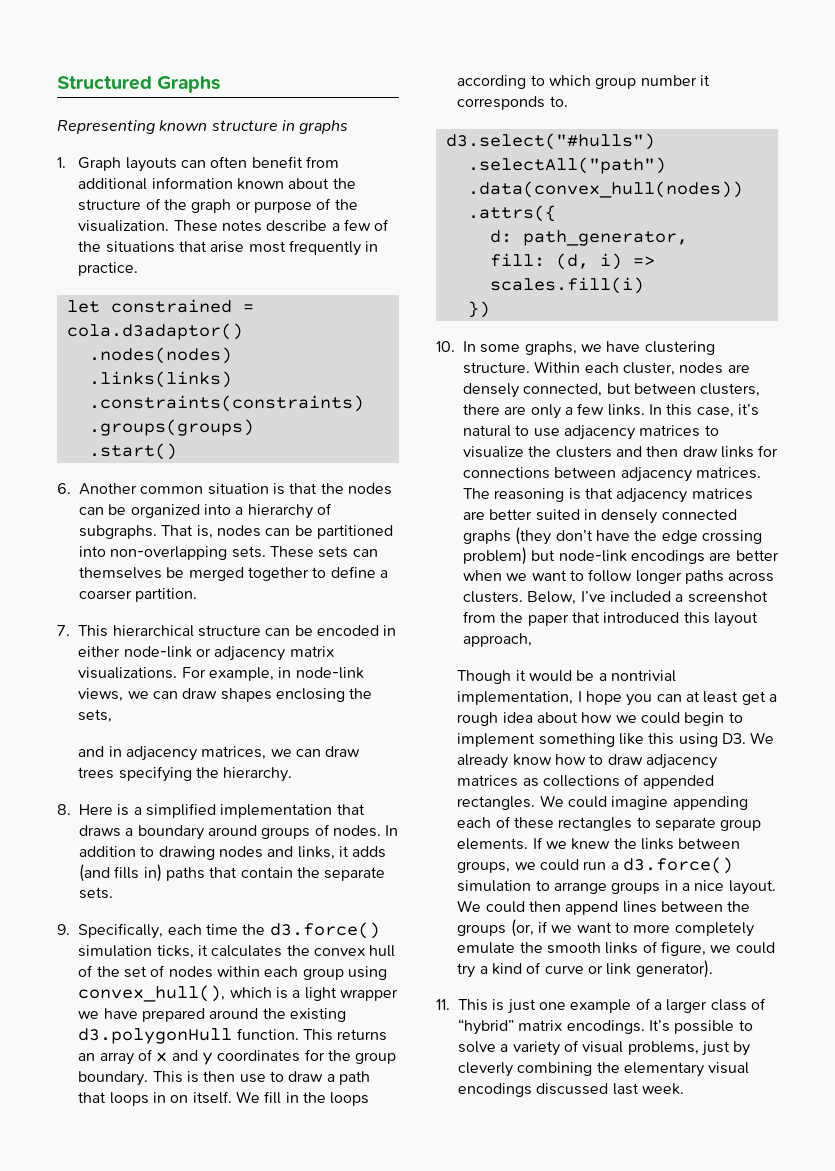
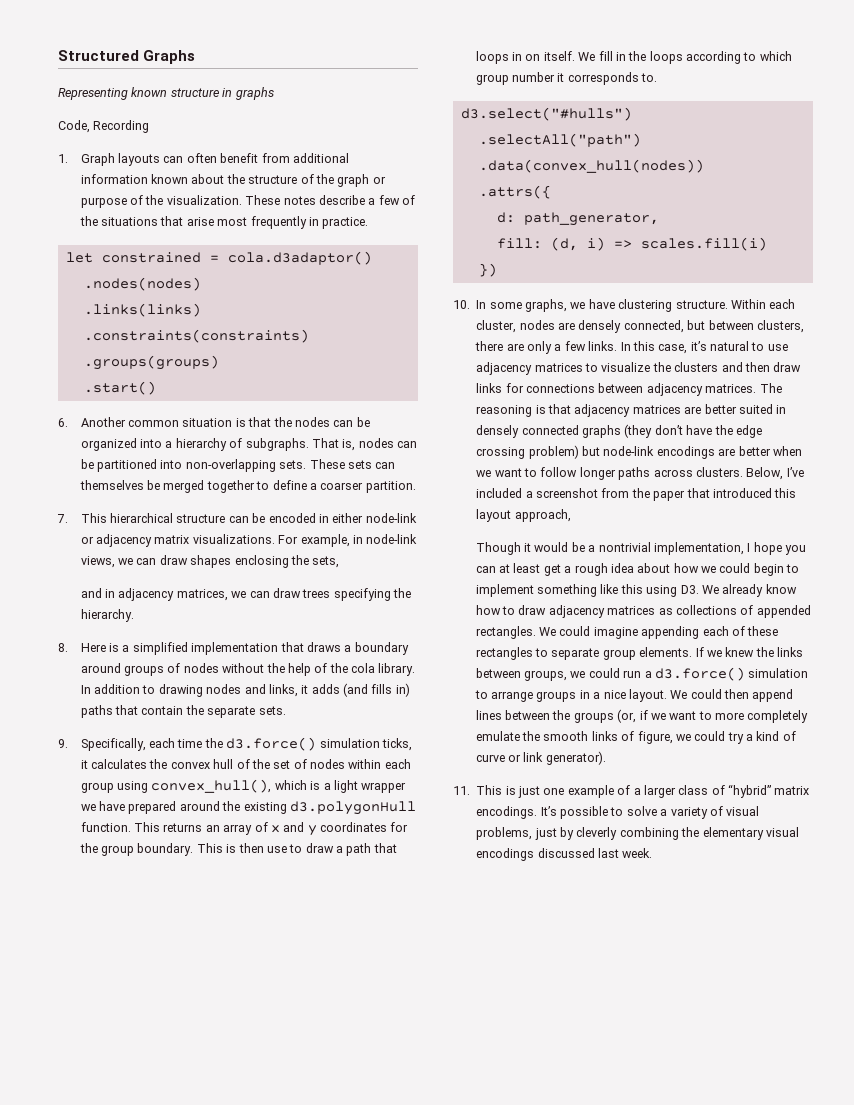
(349, 127) none -> [58,120,150,133] // Code, Recording
[332,825,381,837] nodes. -> [183,663,416,676] nodes without the help of the cola library.

